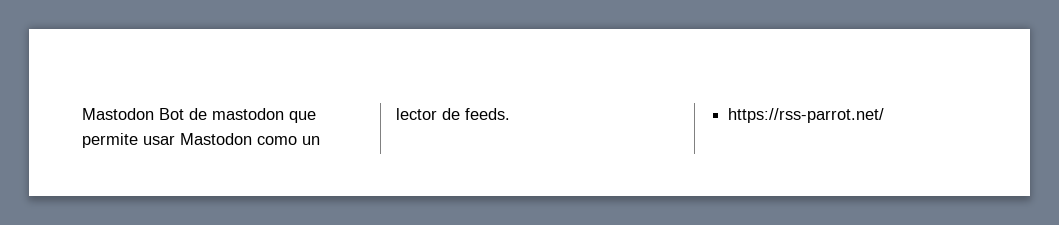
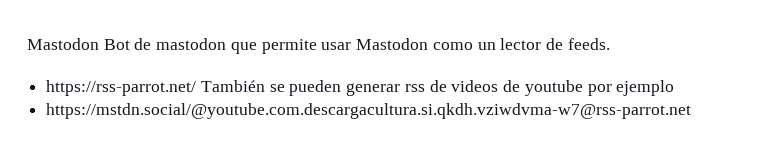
(885, 115) none -> [200,80,675,96] [46,103,692,119] También se pueden generar rss de videos de youtube por ejemplo // https://mstdn.social/@youtube.com.descargacultura.si.qkdh.vziwdvma-w7@rss-parrot.net

